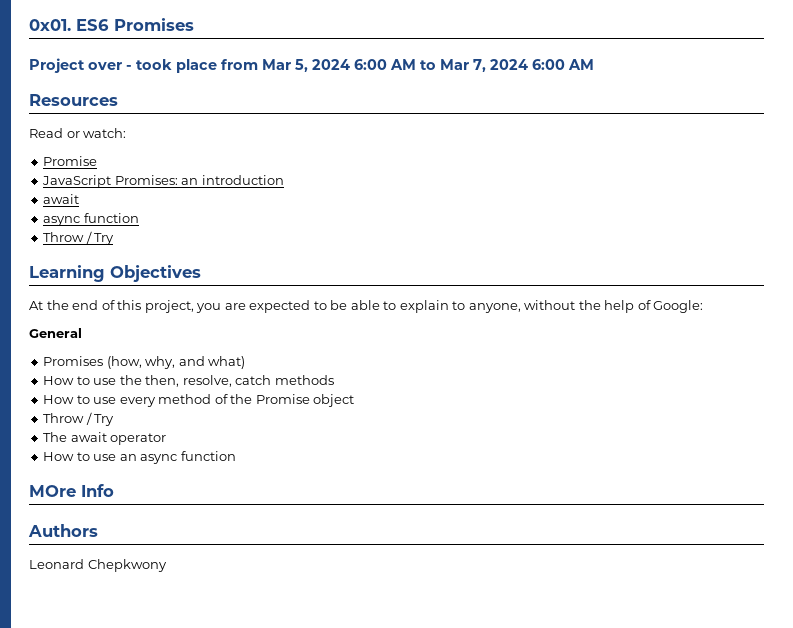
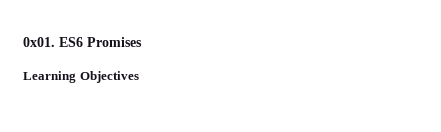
[29,58,594,73] [29,94,118,106] [29,128,127,138] [43,156,98,166] [42,175,284,188] [43,194,80,204] [43,213,139,226] [43,231,115,245] [29,265,201,282] [29,300,704,313] [29,328,82,338] [43,356,246,369] [43,375,334,387] [43,394,355,407] [43,412,115,426] [43,432,167,445] [43,451,236,464] [29,484,114,497] [28,524,98,537] [29,559,167,572] Project over - took place from Mar 5, 2024 6:00 AM to Mar 7, 2024 6:00 AM // Resources // Read or watch: // Promise // JavaScript Promises: an introduction // await // async function // Throw / Try // Learning Objectives // At the end of this project, you are expected to be able to explain to anyone, without the help of Google: // General // Promises (how, why, and what) // How to use the then, resolve, catch methods // How to use every method of the Promise object // Throw / Try // The await operator // How to use an async function // MOre Info // Authors // Leonard Chepkwony -> [23,71,139,83] Learning Objectives

